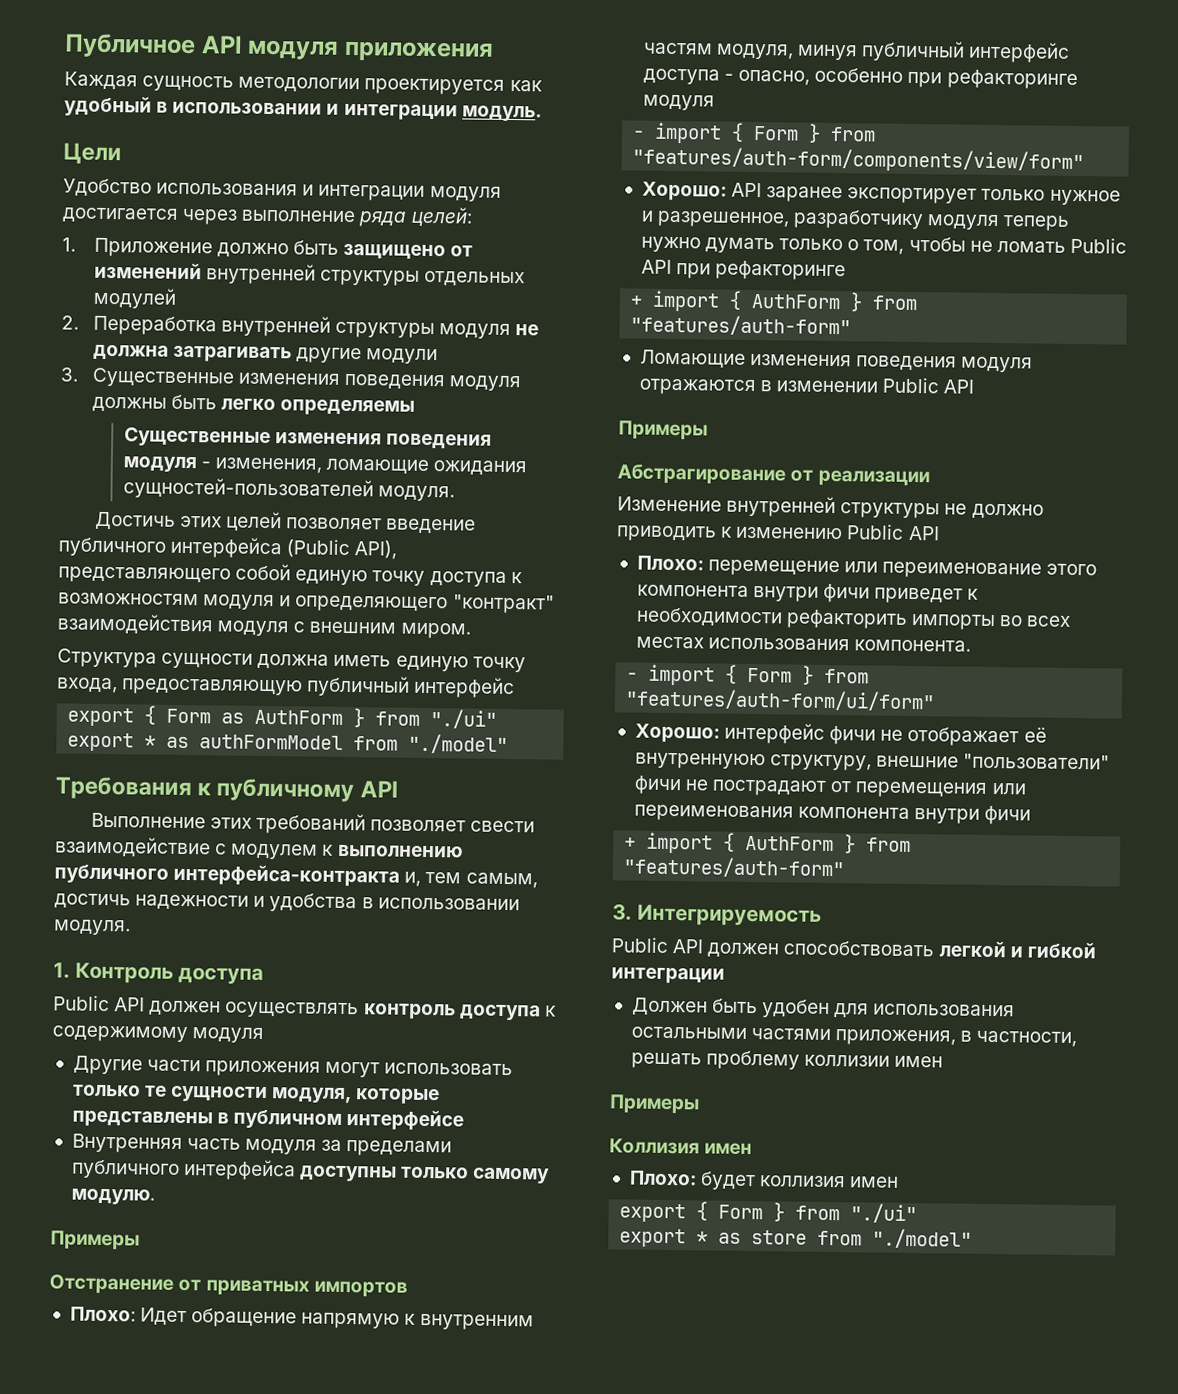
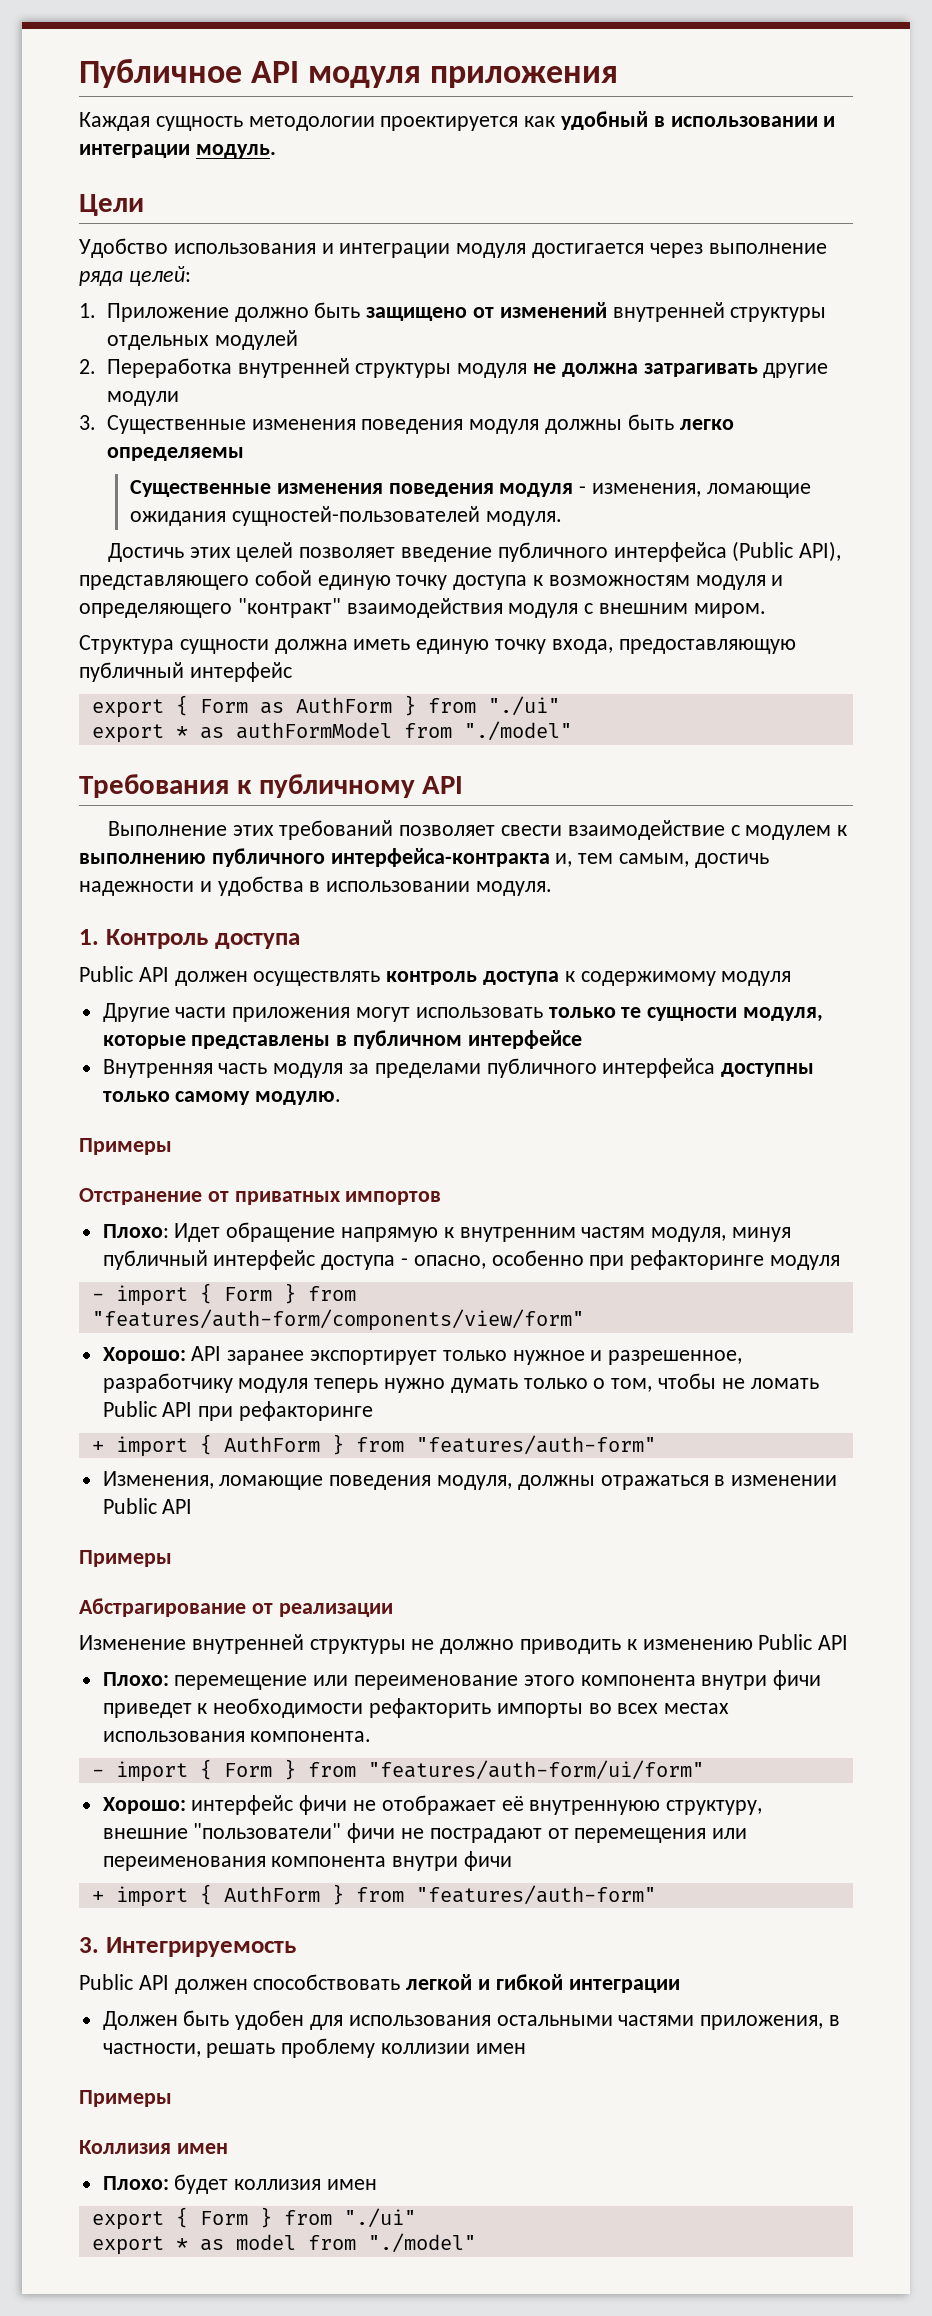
[639,349,1034,373] [638,378,756,396] Ломающие изменения поведения модуля отражаются -> [102,1471,709,1490] Изменения, ломающие поведения модуля, должны отражаться
[751,1230,808,1245] store -> [235,2234,296,2250] model

